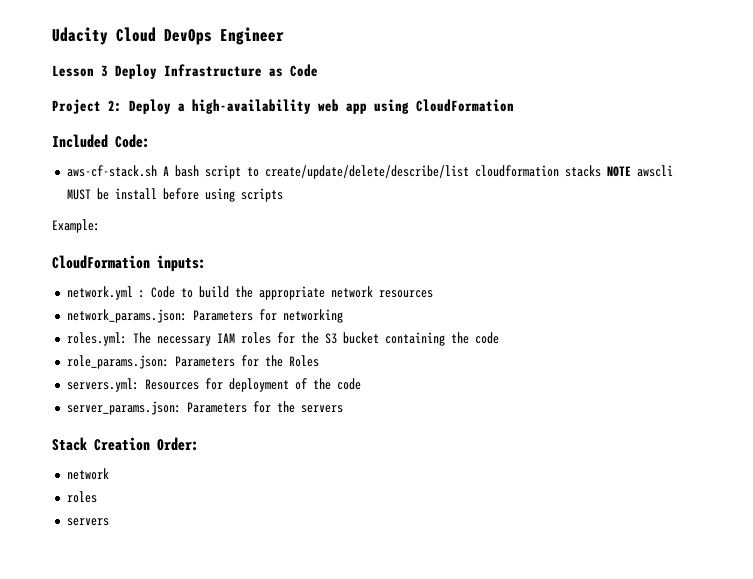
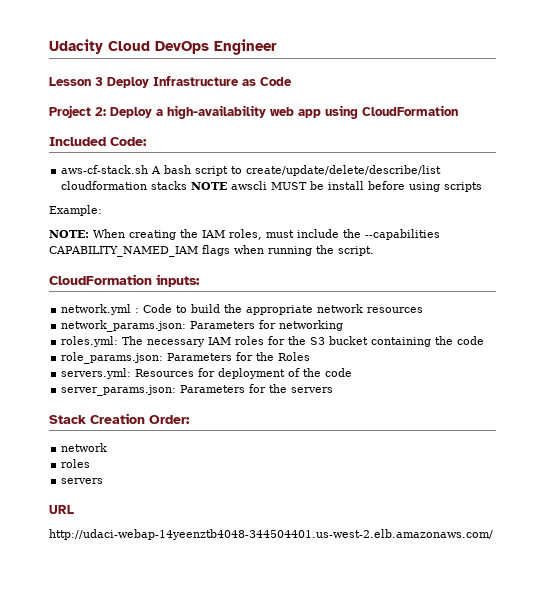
(100, 226) none -> [49,229,440,240] [49,245,374,257] // NOTE: When creating the IAM roles, must include the --capabilities CAPABILITY_NAMED_IAM flags when running the script.
(109, 522) none -> [49,505,74,514] [49,529,493,540] // URL // http://udaci-webap-14yeenztb4048-344504401.us-west-2.elb.amazonaws.com/

